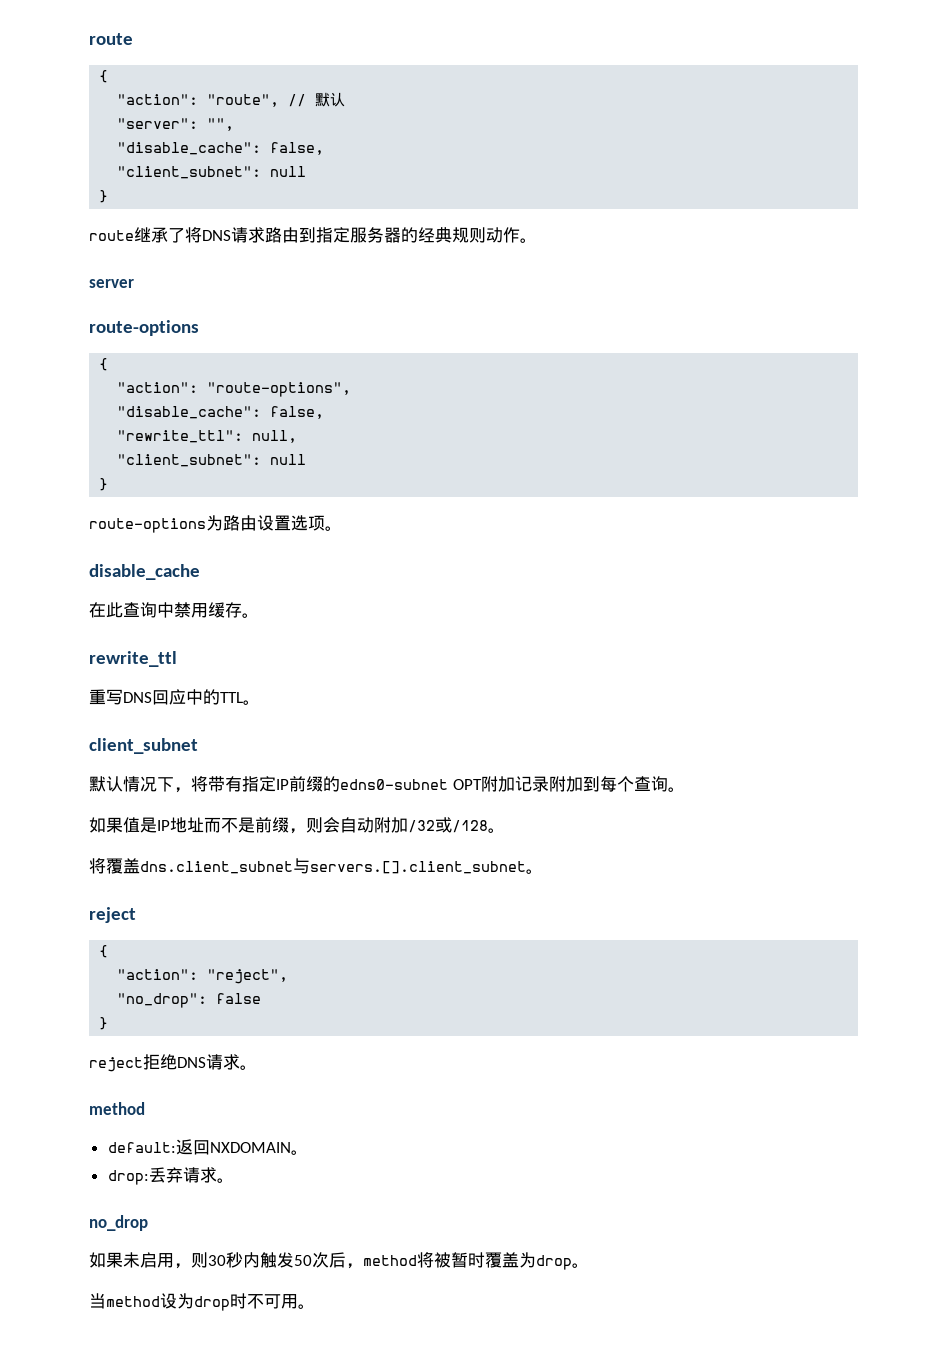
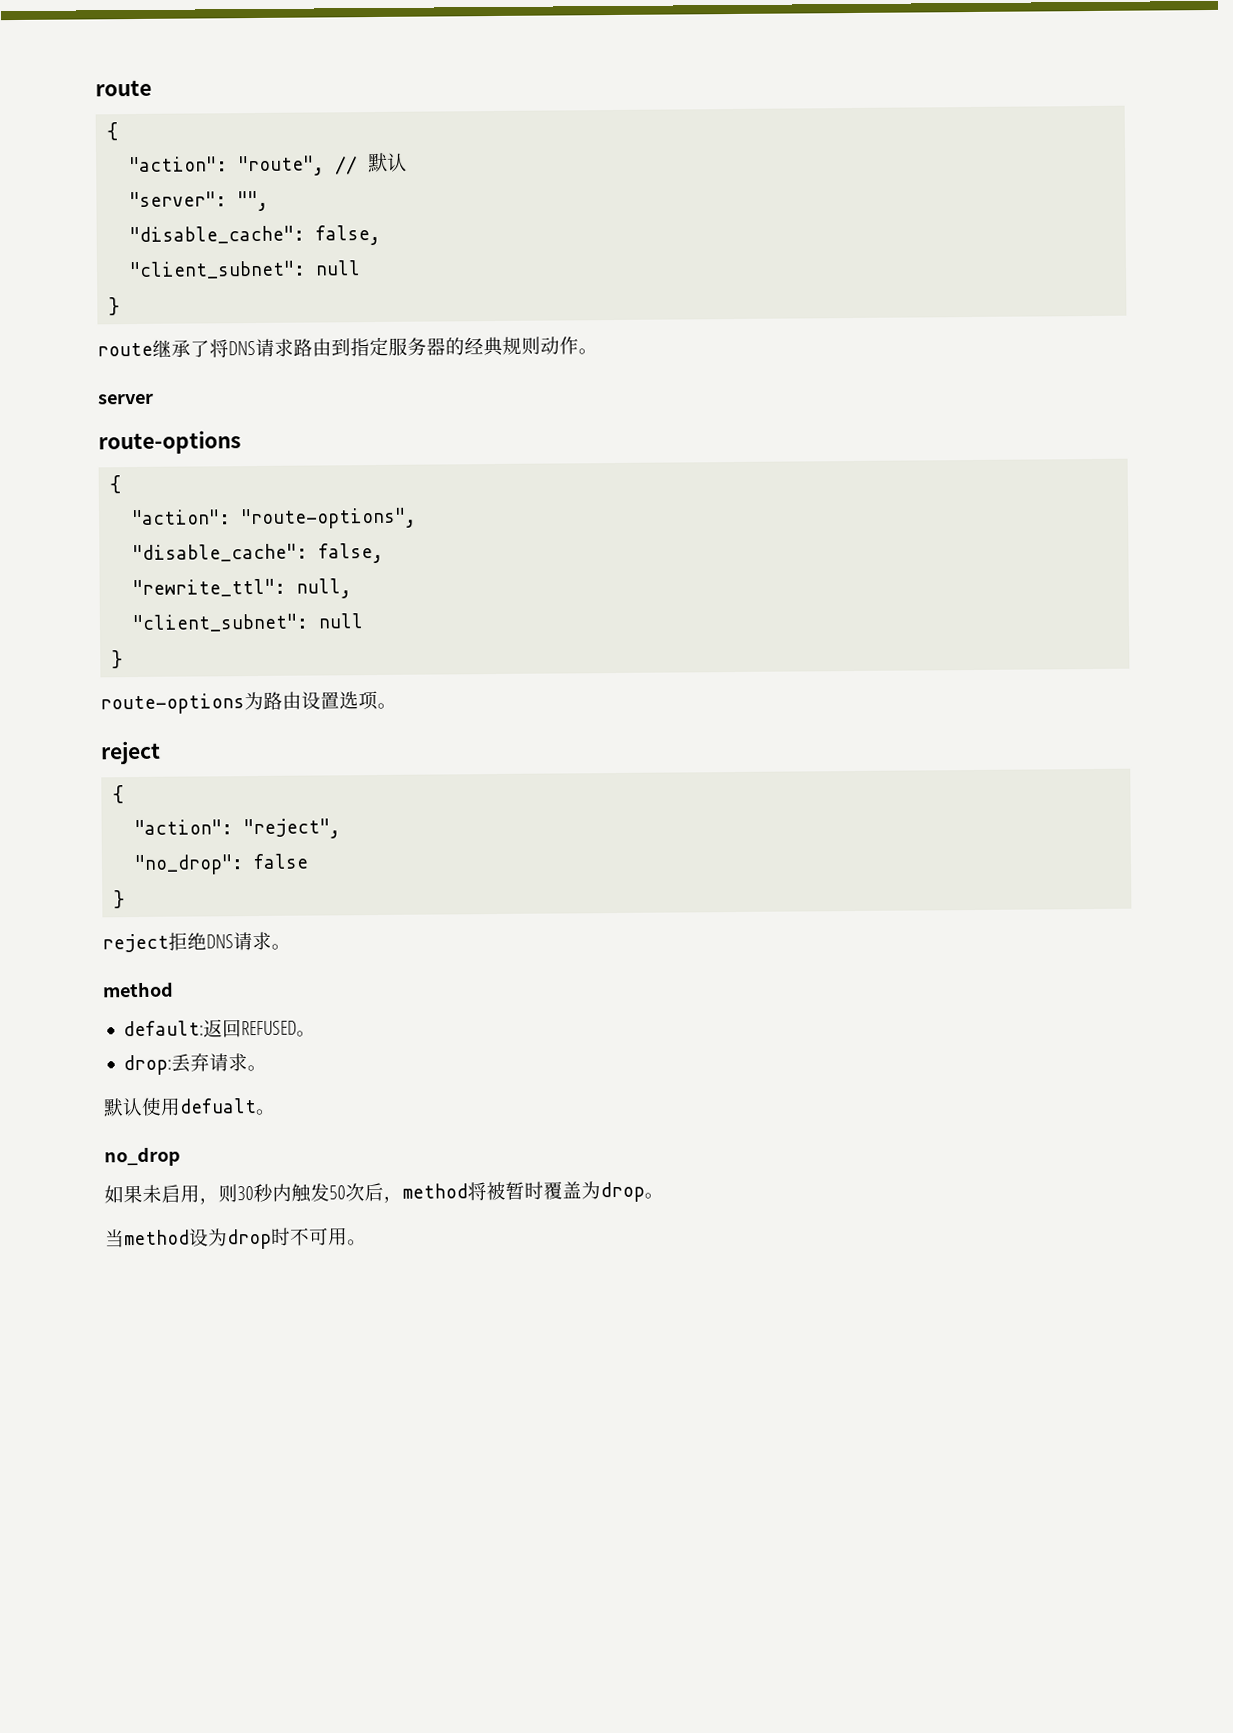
[89,564,200,580] [89,602,259,618] [89,651,177,667] [89,689,260,705] [89,738,198,754] [89,776,685,793] [89,817,505,834] [89,858,543,874] // disable_cache // 在此查询中禁用缓存。 // rewrite_ttl // 重写DNS回应中的TTL。 // client_subnet // 默认情况下，将带有指定IP前缀的edns0-subnet OPT附加记录附加到每个查询。 // 如果值是IP地址而不是前缀，则会自动附加/32或/128。 // 将覆盖dns.client_subnet与servers.[].client_subnet。 -> (397, 705) none
[209,1142,291,1153] NXDOMAIN -> [241,1020,298,1036] REFUSED
(234, 1180) none -> [103,1097,276,1117] // 默认使用defualt。

